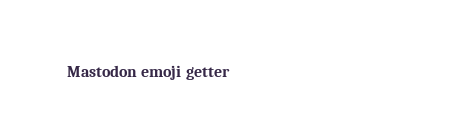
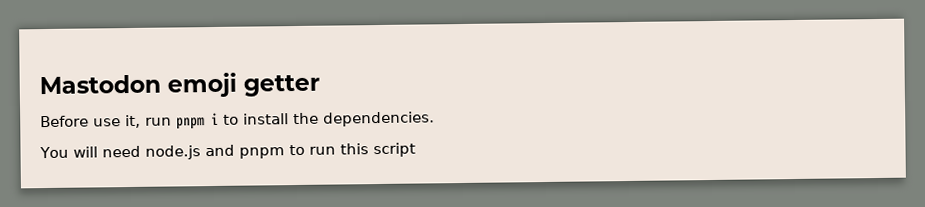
(230, 73) none -> [40,111,435,130] [39,142,416,160] // Before use it, run pnpm i to install the dependencies. // You will need node.js and pnpm to run this script

